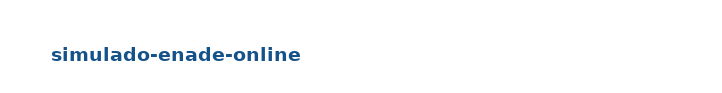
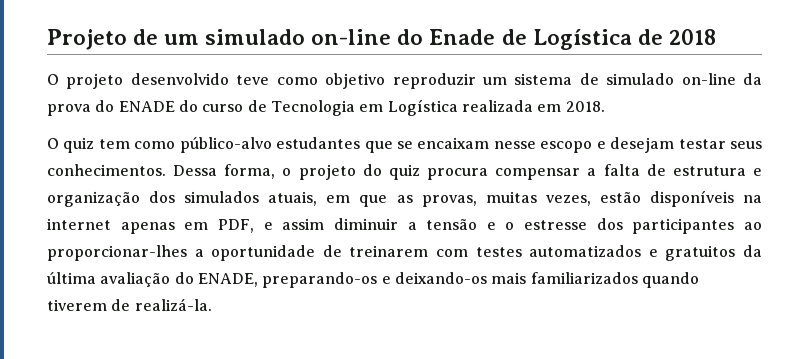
[51,47,301,61] simulado-enade-online -> [47,29,716,50] [47,73,762,89] [47,99,605,116] [47,137,763,153] [47,164,763,180] [47,190,762,207] [47,218,762,234] [47,245,763,261] [46,272,699,288] [47,298,212,311] Projeto de um simulado on-line do Enade de Logística de 2018 // O projeto desenvolvido teve como objetivo reproduzir um sistema de simulado on-line da prova do ENADE do curso de Tecnologia em Logística realizada em 2018. // O quiz tem como público-alvo estudantes que se encaixam nesse escopo e desejam testar seus conhecimentos. Dessa forma, o projeto do quiz procura compensar a falta de estrutura e organização dos simulados atuais, em que as provas, muitas vezes, estão disponíveis na internet apenas em PDF, e assim diminuir a tensão e o estresse dos participantes ao proporcionar-lhes a oportunidade de treinarem com testes automatizados e gratuitos da última avaliação do ENADE, preparando-os e deixando-os mais familiarizados quando tiverem de realizá-la.

